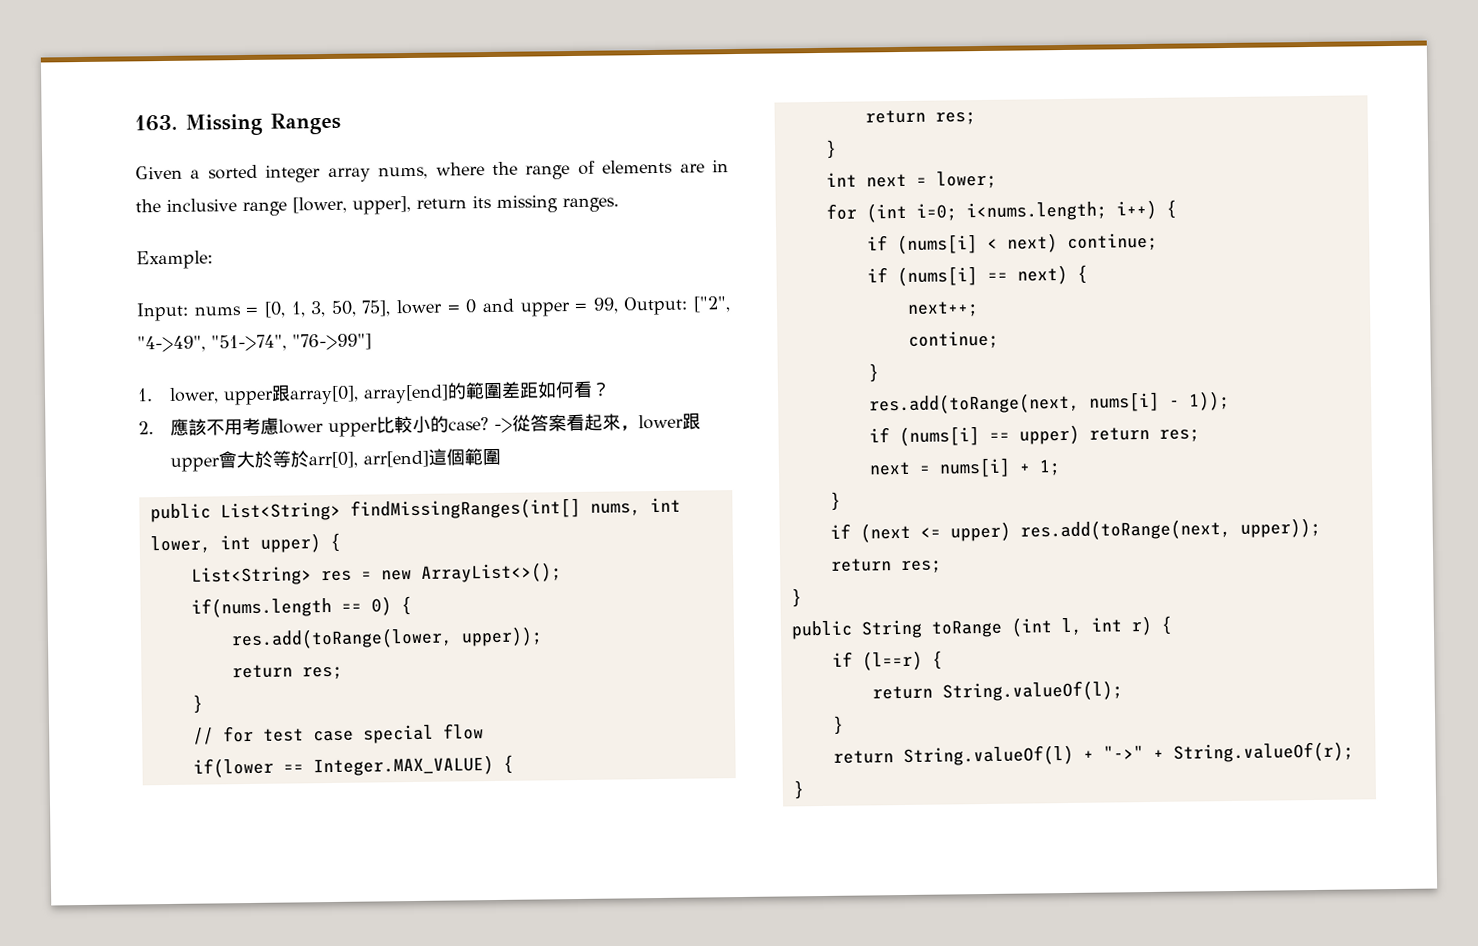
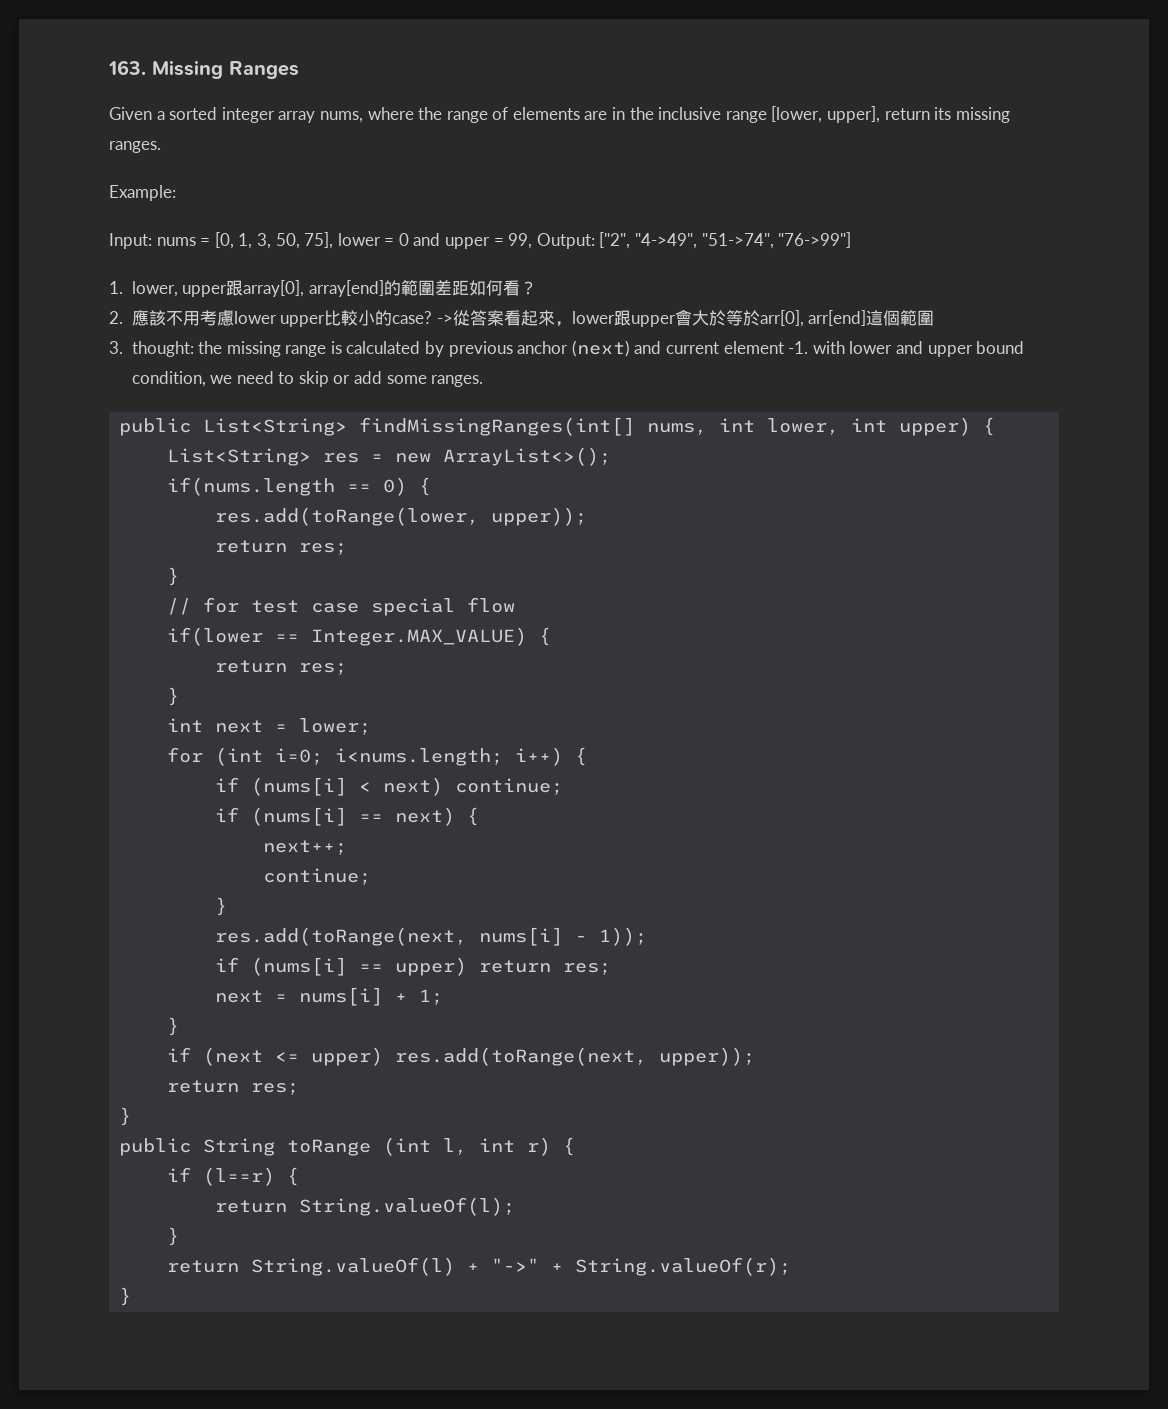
(502, 457) none -> [109,340,1025,357] [131,371,484,387] // 3. thought: the missing range is calculated by previous anchor (next) and current element -1. with lower and upper bound condition, we need to skip or add some ranges.

